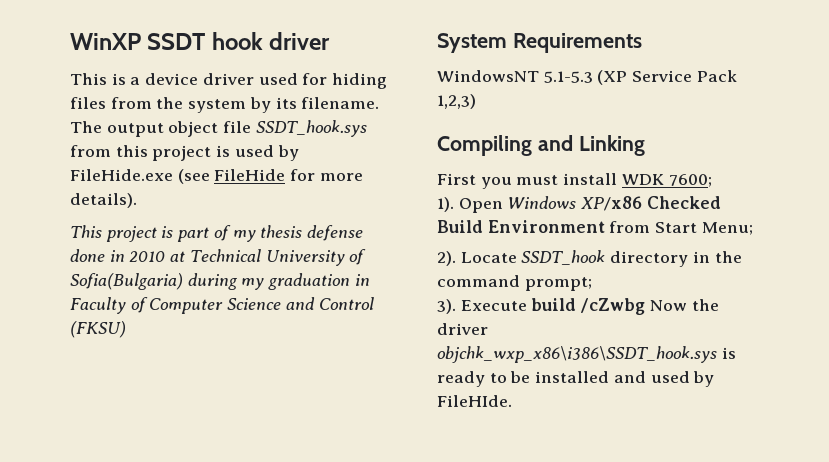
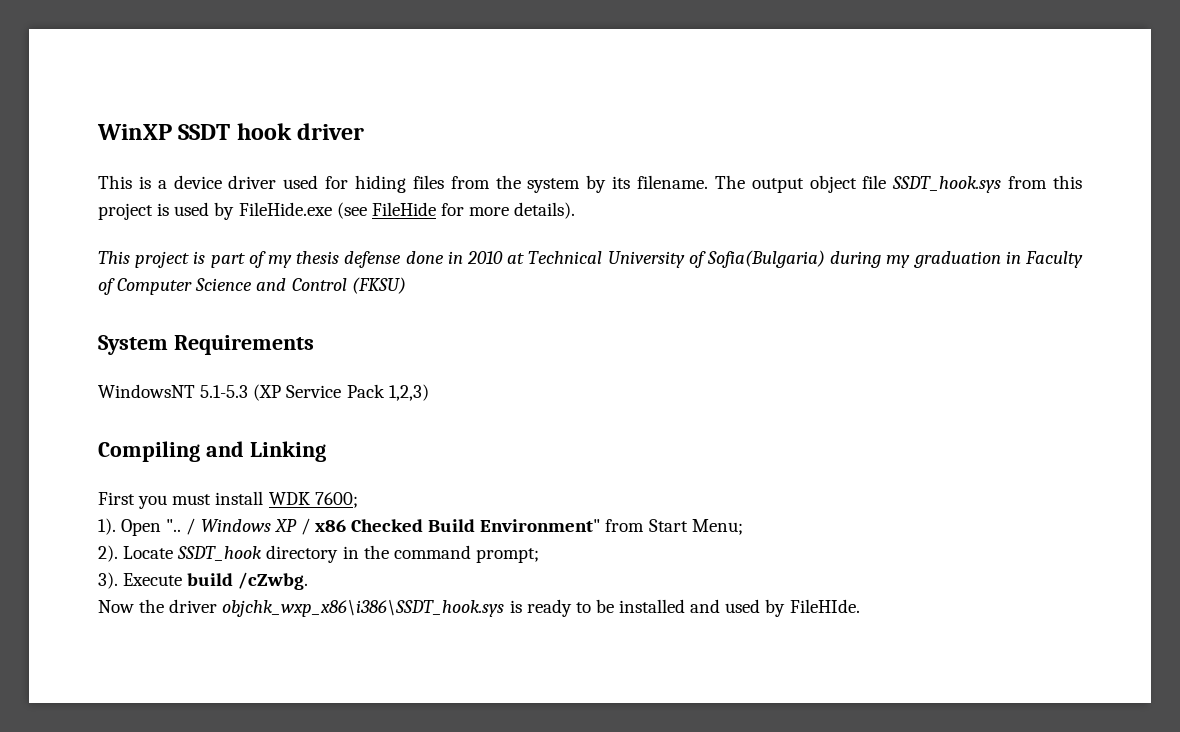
[507,196,643,211] Windows XP/x86 -> [166,518,346,535] ".. / Windows XP / x86
[487,220,605,233] Environment -> [480,519,601,532] Environment"
[581,298,646,315] /cZwbg -> [238,572,309,590] /cZwbg. //

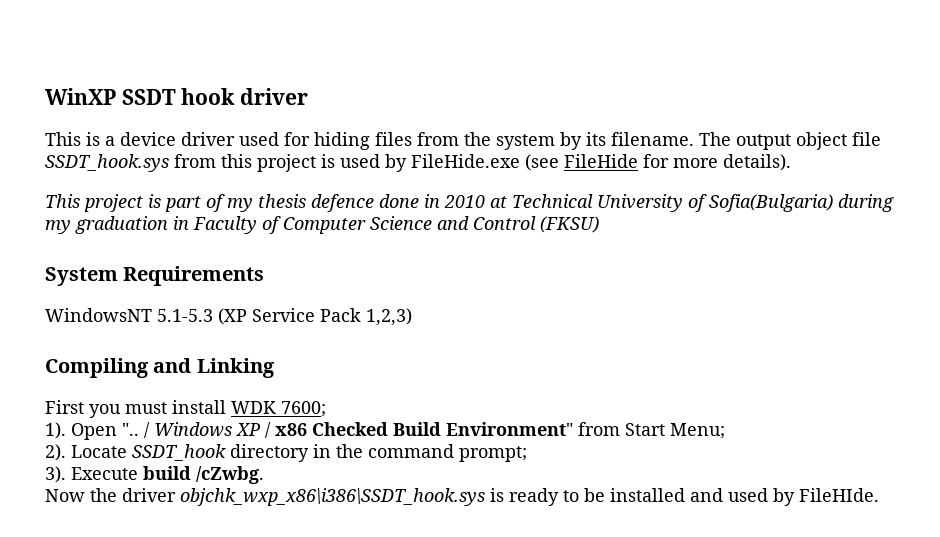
[344,251,402,268] defense -> [311,194,374,212] defence

